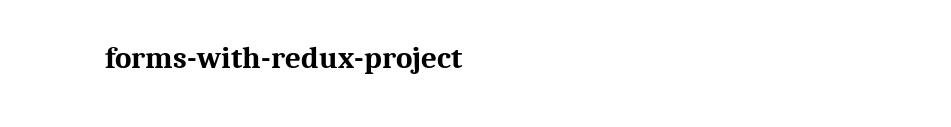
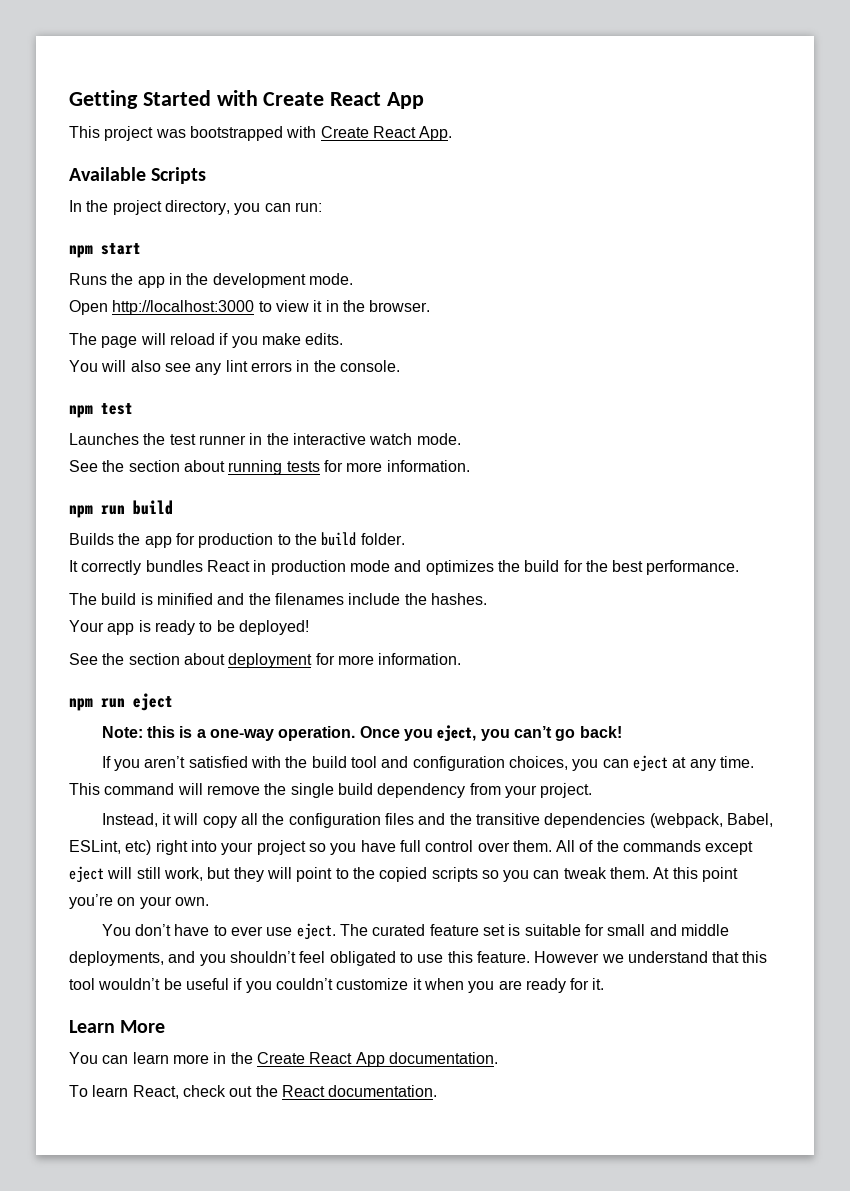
[105,46,463,74] forms-with-redux-project -> [69,90,425,109] [69,126,453,141] [69,167,207,184] [69,200,322,215] [69,243,141,258] [69,273,353,288] [69,300,431,315] [69,333,344,348] [69,360,400,375] [69,403,133,418] [69,433,461,445] [69,460,470,475] [69,500,173,518] [69,532,405,548] [69,560,740,575] [69,593,487,605] [69,620,309,635] [69,653,462,668] [69,693,173,711] [101,725,622,742] [101,755,754,772] [69,783,593,798] [101,813,773,828] [69,840,754,855] [69,866,739,883] [69,894,209,909] [101,923,729,940] [69,951,768,966] [69,978,605,993] [69,1020,166,1033] [69,1052,498,1067] [69,1085,438,1099] Getting Started with Create React App // This project was bootstrapped with Create React App. // Available Scripts // In the project directory, you can run: // npm start // Runs the app in the development mode. // Open http://localhost:3000 to view it in the browser. // The page will reload if you make edits. // You will also see any lint errors in the console. // npm test // Launches the test runner in the interactive watch mode. // See the section about running tests for more information. // npm run build // Builds the app for production to the build folder. // It correctly bundles React in production mode and optimizes the build for the best performance. // The build is minified and the filenames include the hashes. // Your app is ready to be deployed! // See the section about deployment for more information. // npm run eject // Note: this is a one-way operation. Once you eject, you can’t go back! // If you aren’t satisfied with the build tool and configuration choices, you can eject at any time. This command will remove the single build dependency from your project. // Instead, it will copy all the configuration files and the transitive dependencies (webpack, Babel, ESLint, etc) right into your project so you have full control over them. All of the commands except eject will still work, but they will point to the copied scripts so you can tweak them. At this point you’re on your own. // You don’t have to ever use eject. The curated feature set is suitable for small and middle deployments, and you shouldn’t feel obligated to use this feature. However we understand that this tool wouldn’t be useful if you couldn’t customize it when you are ready for it. // Learn More // You can learn more in the Create React App documentation. // To learn React, check out the React documentation.

